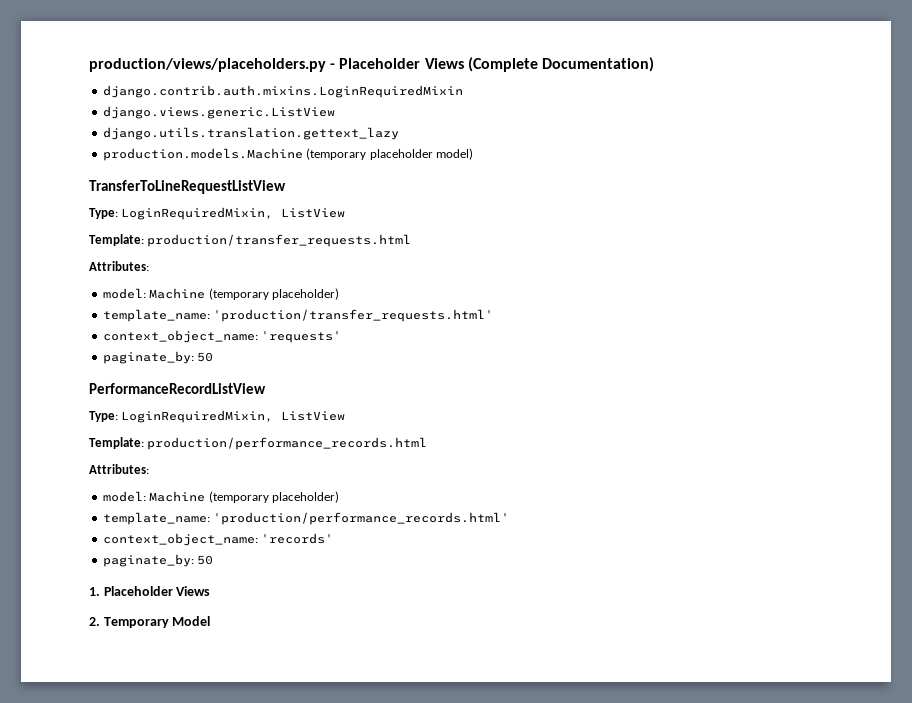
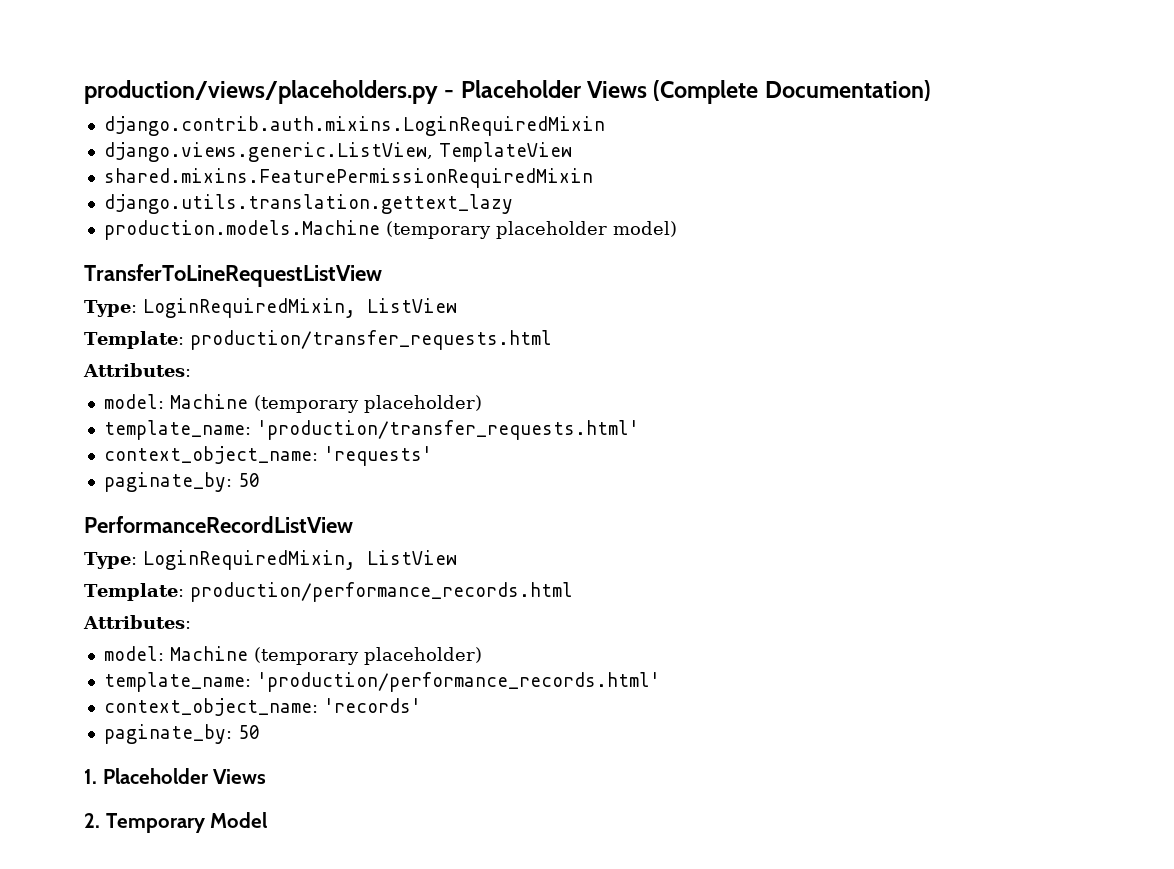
[102,106,335,119] django.views.generic.ListView -> [103,142,572,162] [103,168,593,188] django.views.generic.ListView, TemplateView // shared.mixins.FeaturePermissionRequiredMixin

